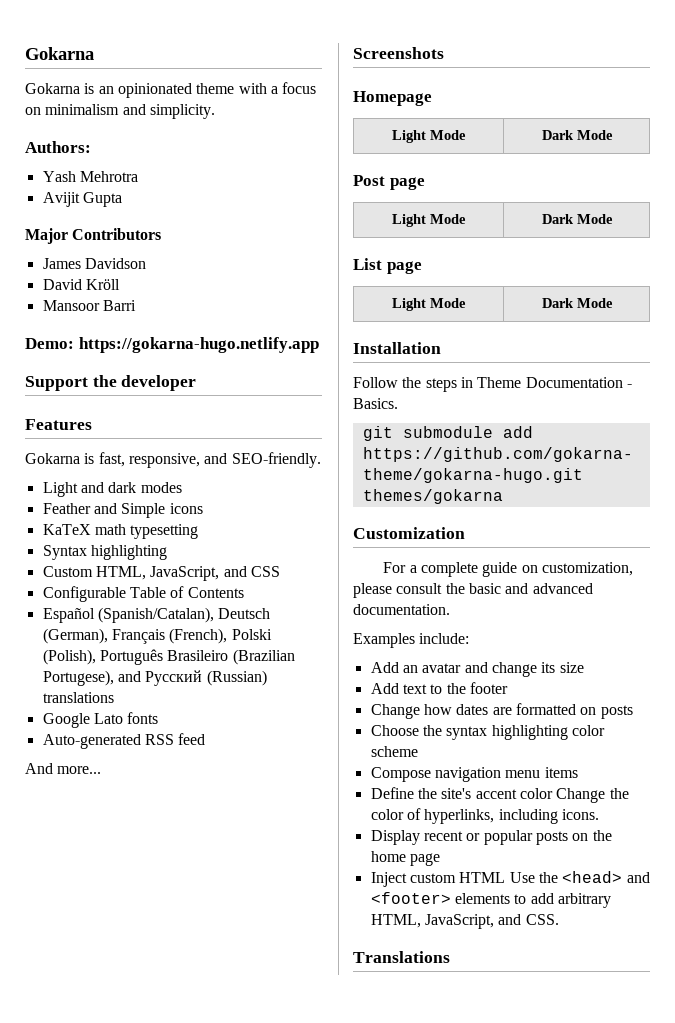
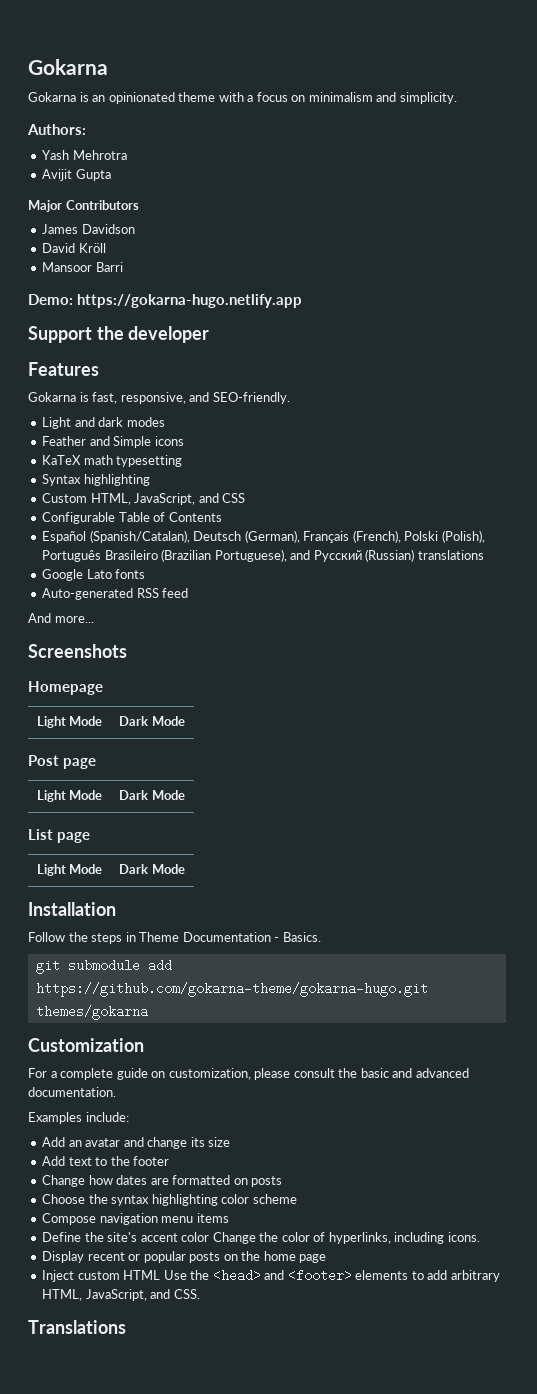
[42,670,114,686] Portugese), -> [214,549,287,562] Portuguese),

